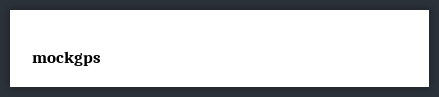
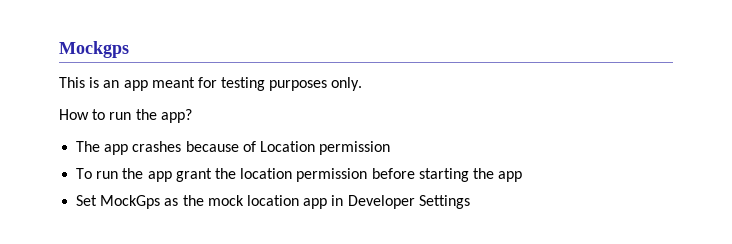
[32,51,101,66] mockgps -> [59,41,129,58] [59,77,363,91] [59,109,192,123] [76,141,391,155] [76,168,523,182] [76,195,470,209] Mockgps // This is an app meant for testing purposes only. // How to run the app? // The app crashes because of Location permission // To run the app grant the location permission before starting the app // Set MockGps as the mock location app in Developer Settings

